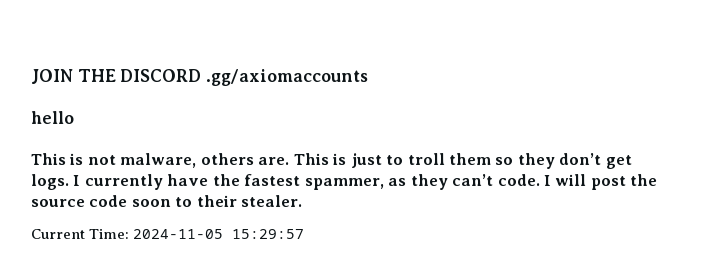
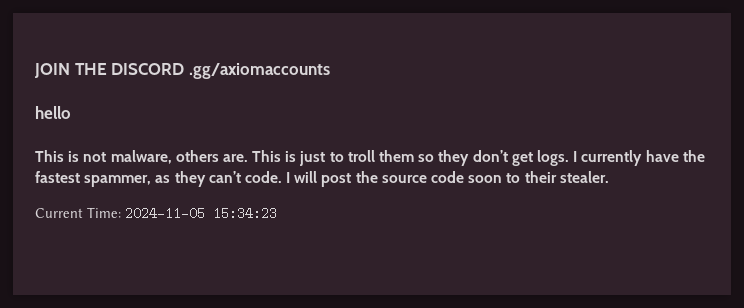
[232,229,305,239] 15:29:57 -> [213,207,277,220] 15:34:23

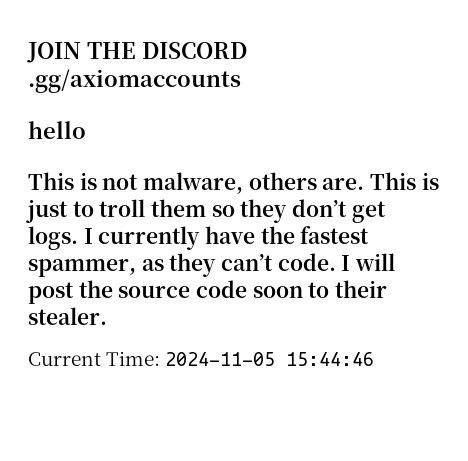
[213,207,277,220] 15:34:23 -> [286,352,375,366] 15:44:46

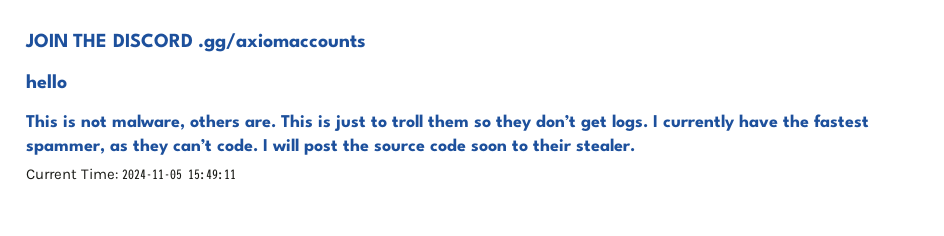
[286,352,375,366] 15:44:46 -> [188,169,237,180] 15:49:11

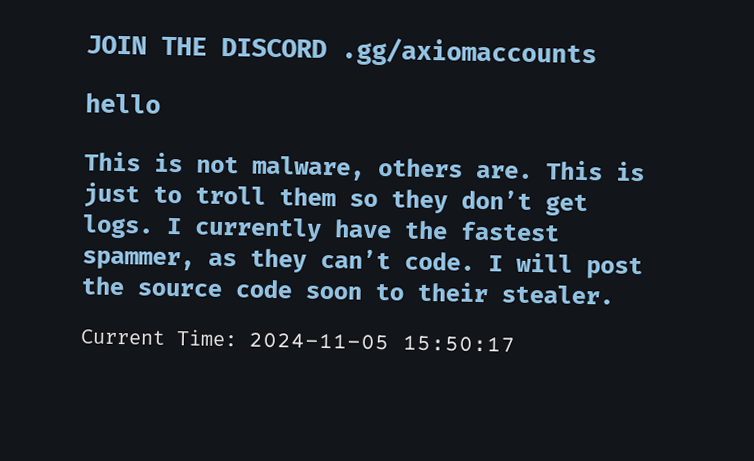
[188,169,237,180] 15:49:11 -> [402,334,515,353] 15:50:17

